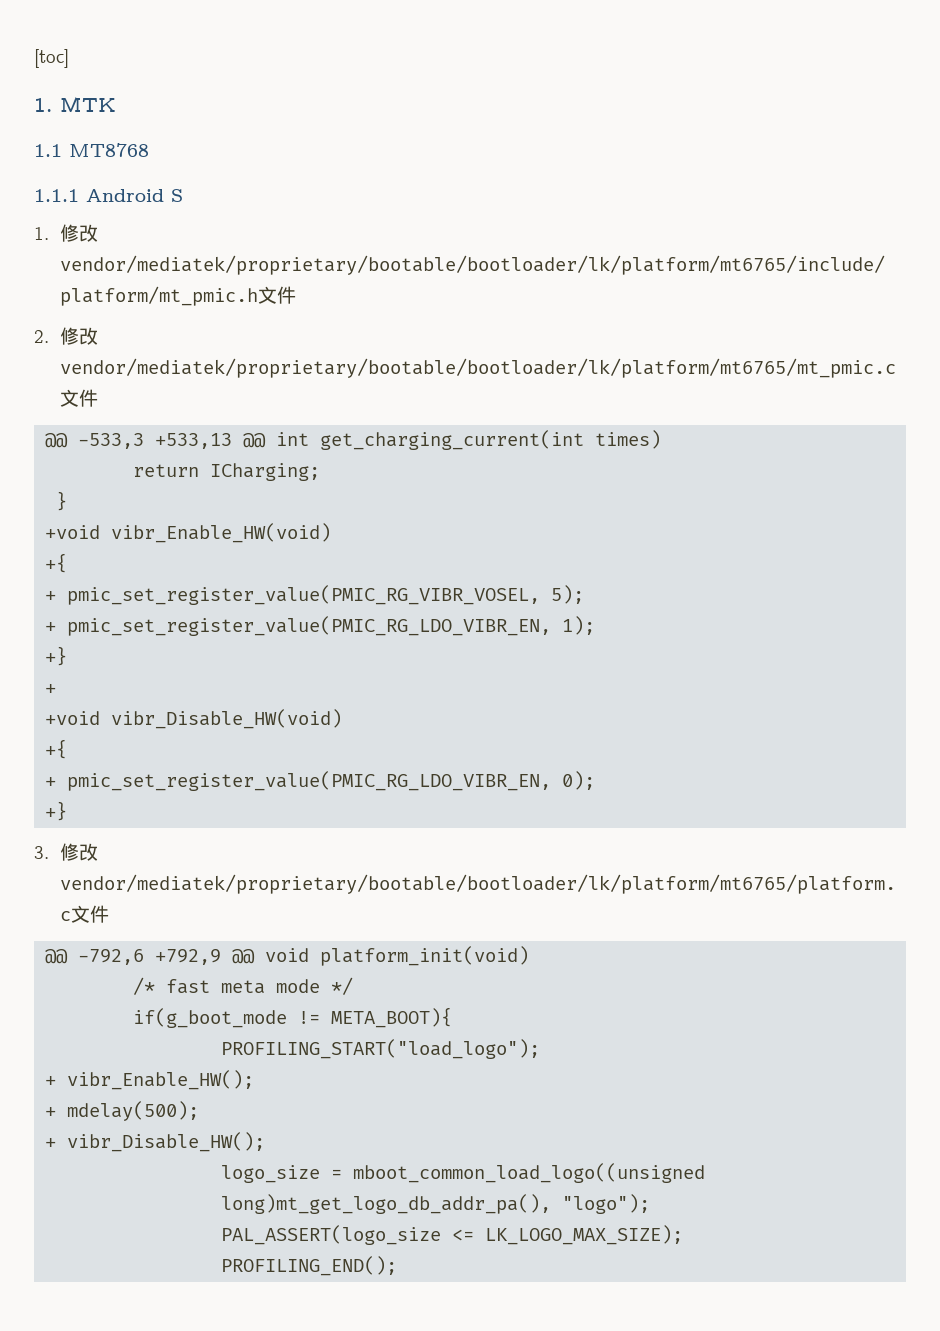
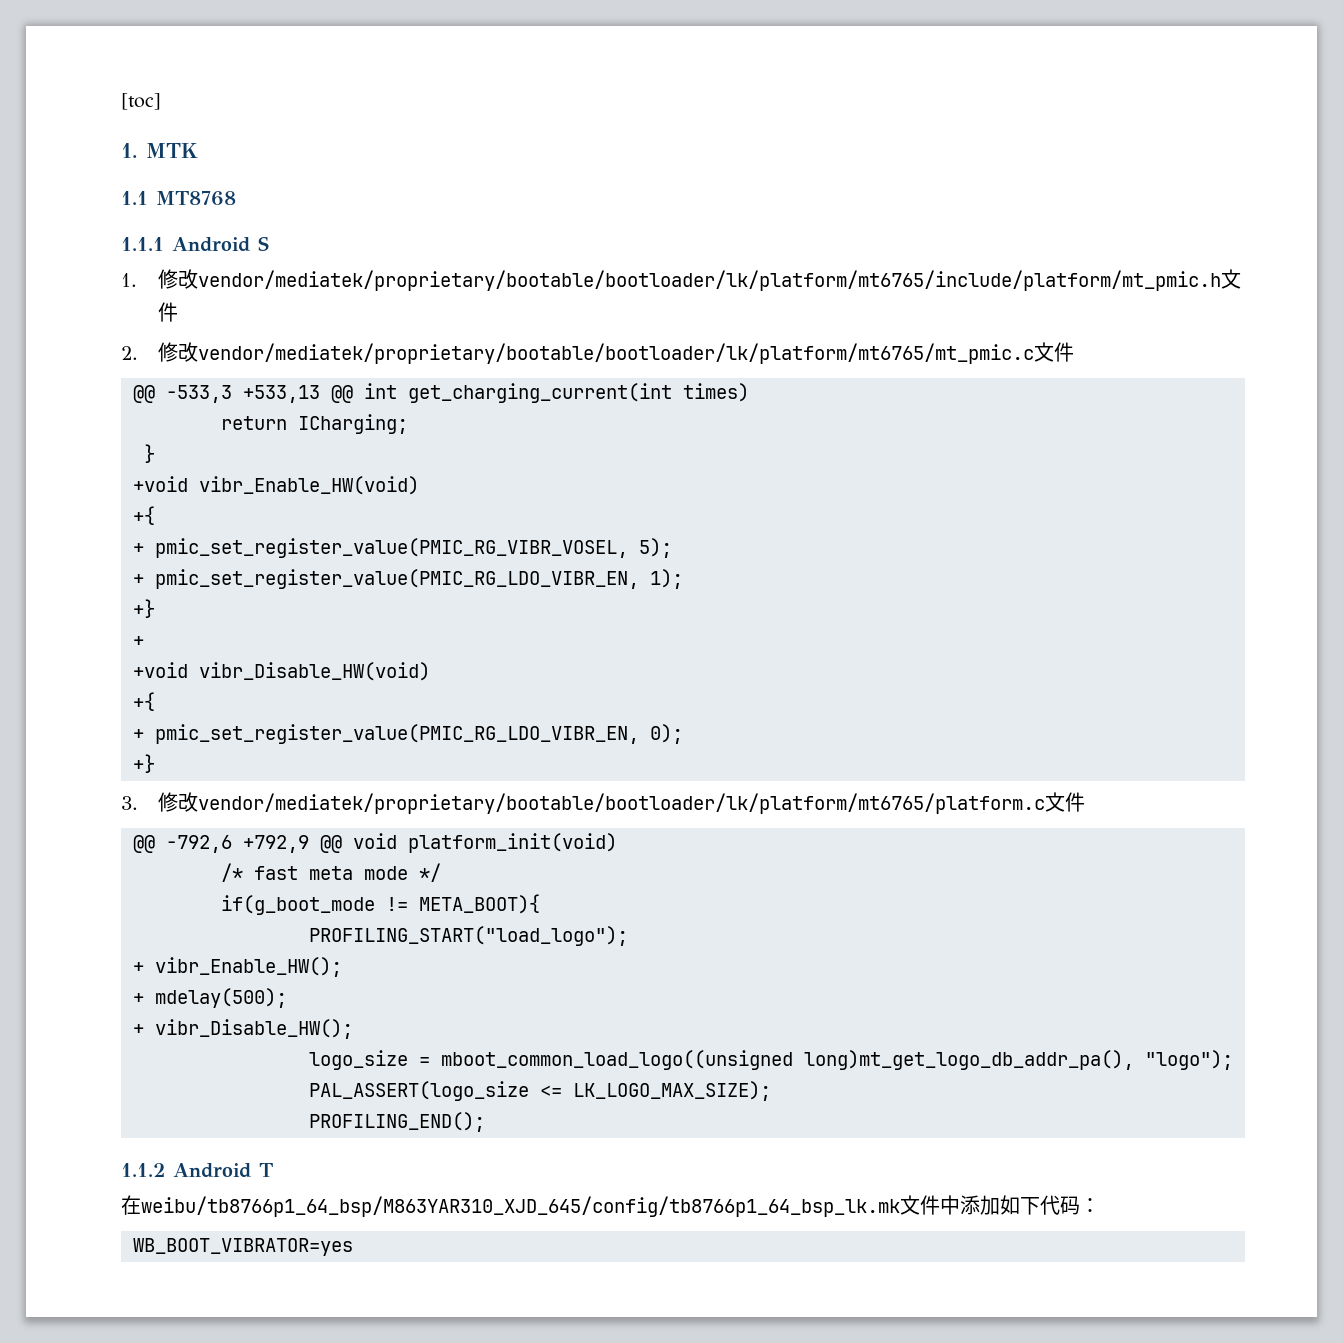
(398, 1266) none -> [121,1163,273,1178] [121,1195,1100,1217] [133,1238,353,1256] // 1.1.2 Android T // 在weibu/tb8766p1_64_bsp/M863YAR310_XJD_645/config/tb8766p1_64_bsp_lk.mk文件中添加如下代码： // WB_BOOT_VIBRATOR=yes

